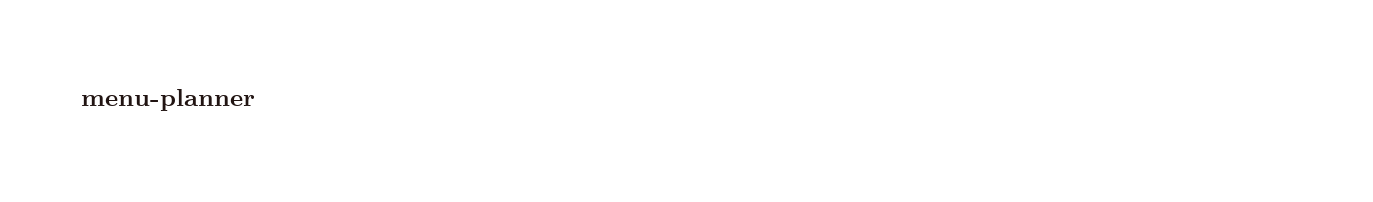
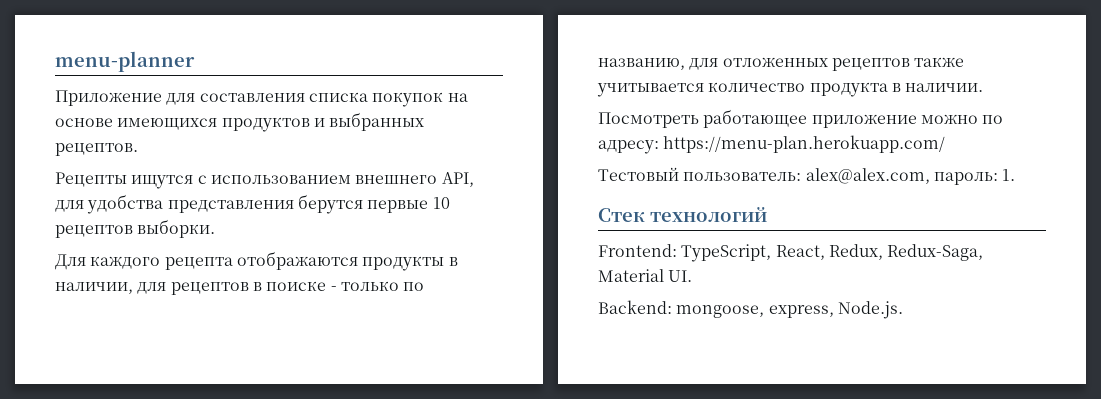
(255, 100) none -> [55,90,468,107] [55,112,425,132] [55,143,138,156] [55,172,474,189] [55,194,450,214] [55,219,216,238] [55,251,458,271] [55,281,425,295] [598,57,965,71] [597,82,984,97] [598,109,1004,128] [598,135,946,154] [598,167,1016,185] [598,207,767,222] [598,244,984,262] [598,269,693,282] [598,300,903,319] // Приложение для составления списка покупок на основе имеющихся продуктов и выбранных рецептов. // Рецепты ищутся с использованием внешнего API, для удобства представления берутся первые 10 рецептов выборки. // Для каждого рецепта отображаются продукты в наличии, для рецептов в поиске - только по названию, для отложенных рецептов также учитывается количество продукта в наличии. // Посмотреть работающее приложение можно по адресу: https://menu-plan.herokuapp.com/ // Тестовый пользователь: alex@alex.com, пароль: 1. // Стек технологий // Frontend: TypeScript, React, Redux, Redux-Saga, Material UI. // Backend: mongoose, express, Node.js.

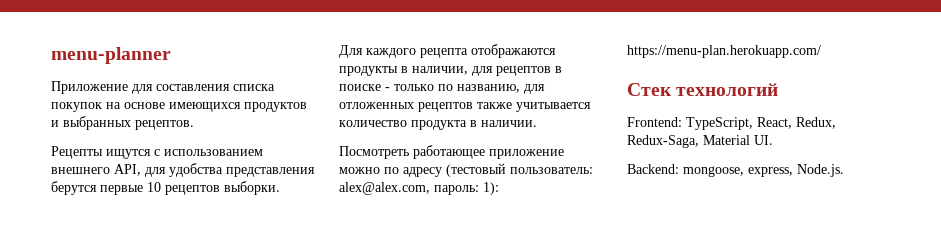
[598,135,946,154] [598,167,679,181] адресу: https://menu-plan.herokuapp.com/ // Тестовый -> [403,163,506,177] адресу (тестовый
[1002,169,1016,181] 1. -> [483,182,499,195] [627,45,821,58] 1): https://menu-plan.herokuapp.com/

